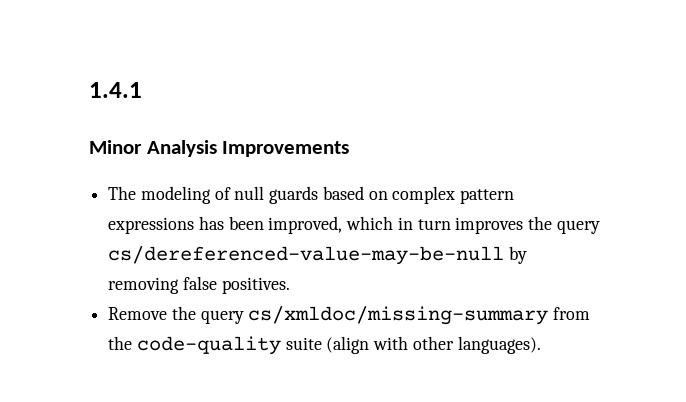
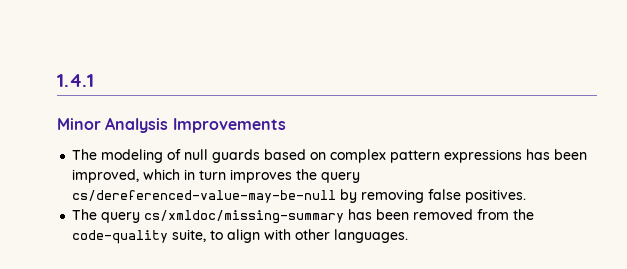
[108,306,591,325] [108,336,370,355] Remove the query cs/xmldoc/missing-summary from the code-quality suite (align -> [72,209,535,224] [72,229,261,244] The query cs/xmldoc/missing-summary has been removed from the code-quality suite, to align
[457,336,541,354] languages). -> [334,229,409,243] languages.

